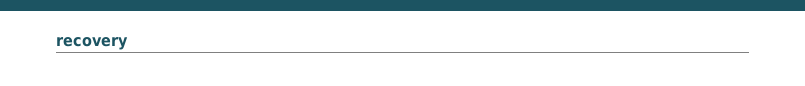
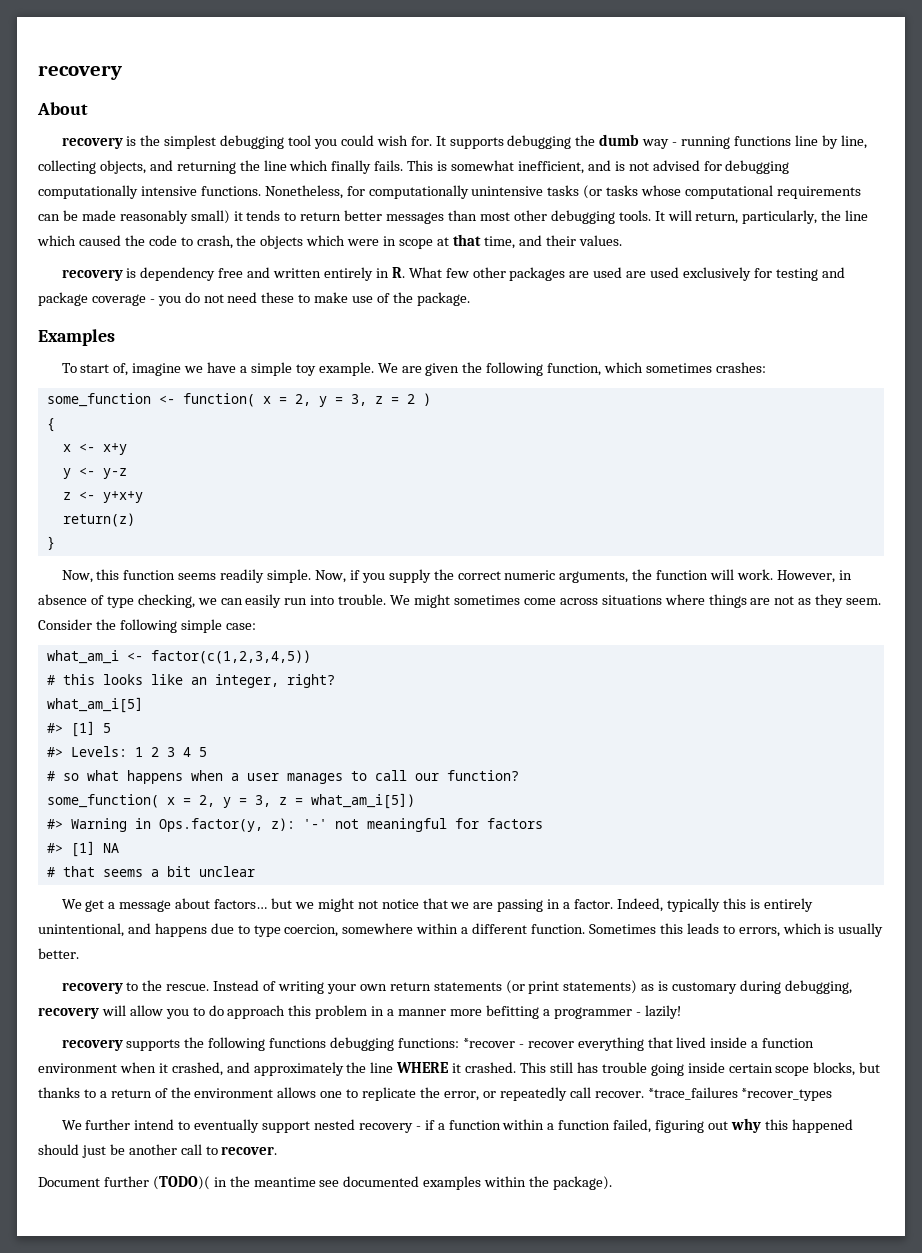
[56,37,128,50] recovery -> [38,65,122,80] [37,102,88,115] [61,134,867,149] [38,160,790,174] [38,185,861,199] [38,210,869,224] [37,234,622,249] [61,267,845,281] [38,292,470,306] [38,329,115,346] [61,362,766,376] [46,393,431,407] [46,418,55,432] [62,443,127,455] [62,467,127,479] [62,491,143,503] [62,513,135,527] [46,536,55,550] [61,569,852,583] [38,594,882,608] [38,619,256,633] [46,650,311,664] [46,674,335,688] [46,697,143,713] [46,721,111,737] [46,746,207,757] [46,770,519,784] [46,793,415,809] [46,818,543,832] [46,841,119,857] [46,866,255,877] [61,898,813,912] [38,923,884,937] [38,948,79,959] [61,980,852,994] [38,1005,681,1019] [61,1037,815,1051] [38,1062,881,1076] [38,1087,833,1101] [61,1118,853,1133] [38,1144,278,1158] [38,1176,613,1190] recovery // About // recovery is the simplest debugging tool you could wish for. It supports debugging the dumb way - running functions line by line, collecting objects, and returning the line which finally fails. This is somewhat inefficient, and is not advised for debugging computationally intensive functions. Nonetheless, for computationally unintensive tasks (or tasks whose computational requirements can be made reasonably small) it tends to return better messages than most other debugging tools. It will return, particularly, the line which caused the code to crash, the objects which were in scope at that time, and their values. // recovery is dependency free and written entirely in R. What few other packages are used are used exclusively for testing and package coverage - you do not need these to make use of the package. // Examples // To start of, imagine we have a simple toy example. We are given the following function, which sometimes crashes: // some_function <- function( x = 2, y = 3, z = 2 ) // { // x <- x+y // y <- y-z // z <- y+x+y // return(z) // } // Now, this function seems readily simple. Now, if you supply the correct numeric arguments, the function will work. However, in absence of type checking, we can easily run into trouble. We might sometimes come across situations where things are not as they seem. Consider the following simple case: // what_am_i <- factor(c(1,2,3,4,5)) // # this looks like an integer, right? // what_am_i[5] // #> [1] 5 // #> Levels: 1 2 3 4 5 // # so what happens when a user manages to call our function? // some_function( x = 2, y = 3, z = what_am_i[5]) // #> Warning in Ops.factor(y, z): '-' not meaningful for factors // #> [1] NA // # that seems a bit unclear // We get a message about factors… but we might not notice that we are passing in a factor. Indeed, typically this is entirely unintentional, and happens due to type coercion, somewhere within a different function. Sometimes this leads to errors, which is usually better. // recovery to the rescue. Instead of writing your own return statements (or print statements) as is customary during debugging, recovery will allow you to do approach this problem in a manner more befitting a programmer - lazily! // recovery supports the following functions debugging functions: *recover - recover everything that lived inside a function environment when it crashed, and approximately the line WHERE it crashed. This still has trouble going inside certain scope blocks, but thanks to a return of the environment allows one to replicate the error, or repeatedly call recover. *trace_failures *recover_types // We further intend to eventually support nested recovery - if a function within a function failed, figuring out why this happened should just be another call to recover. // Document further (TODO)( in the meantime see documented examples within the package).

